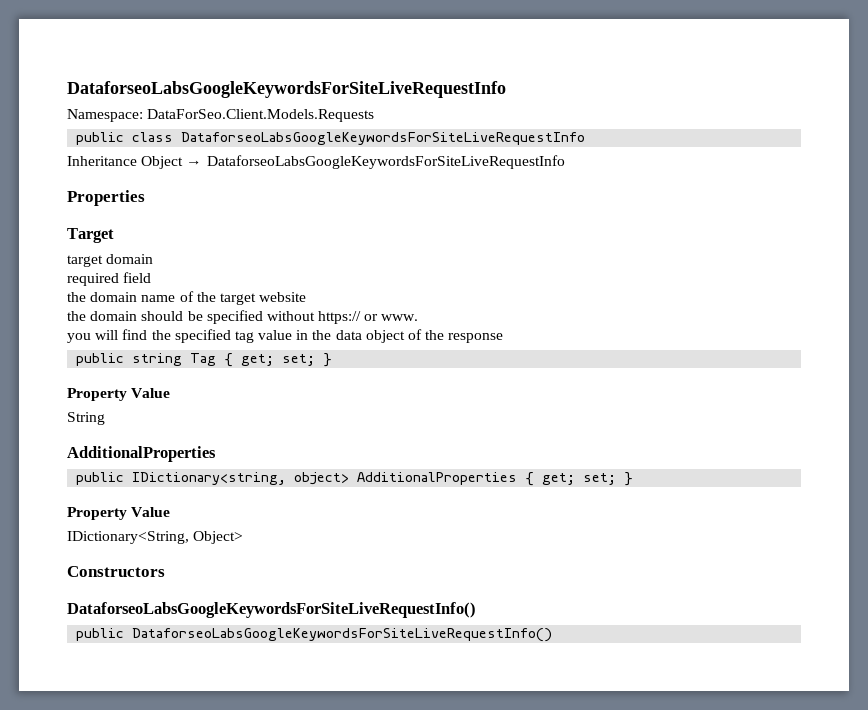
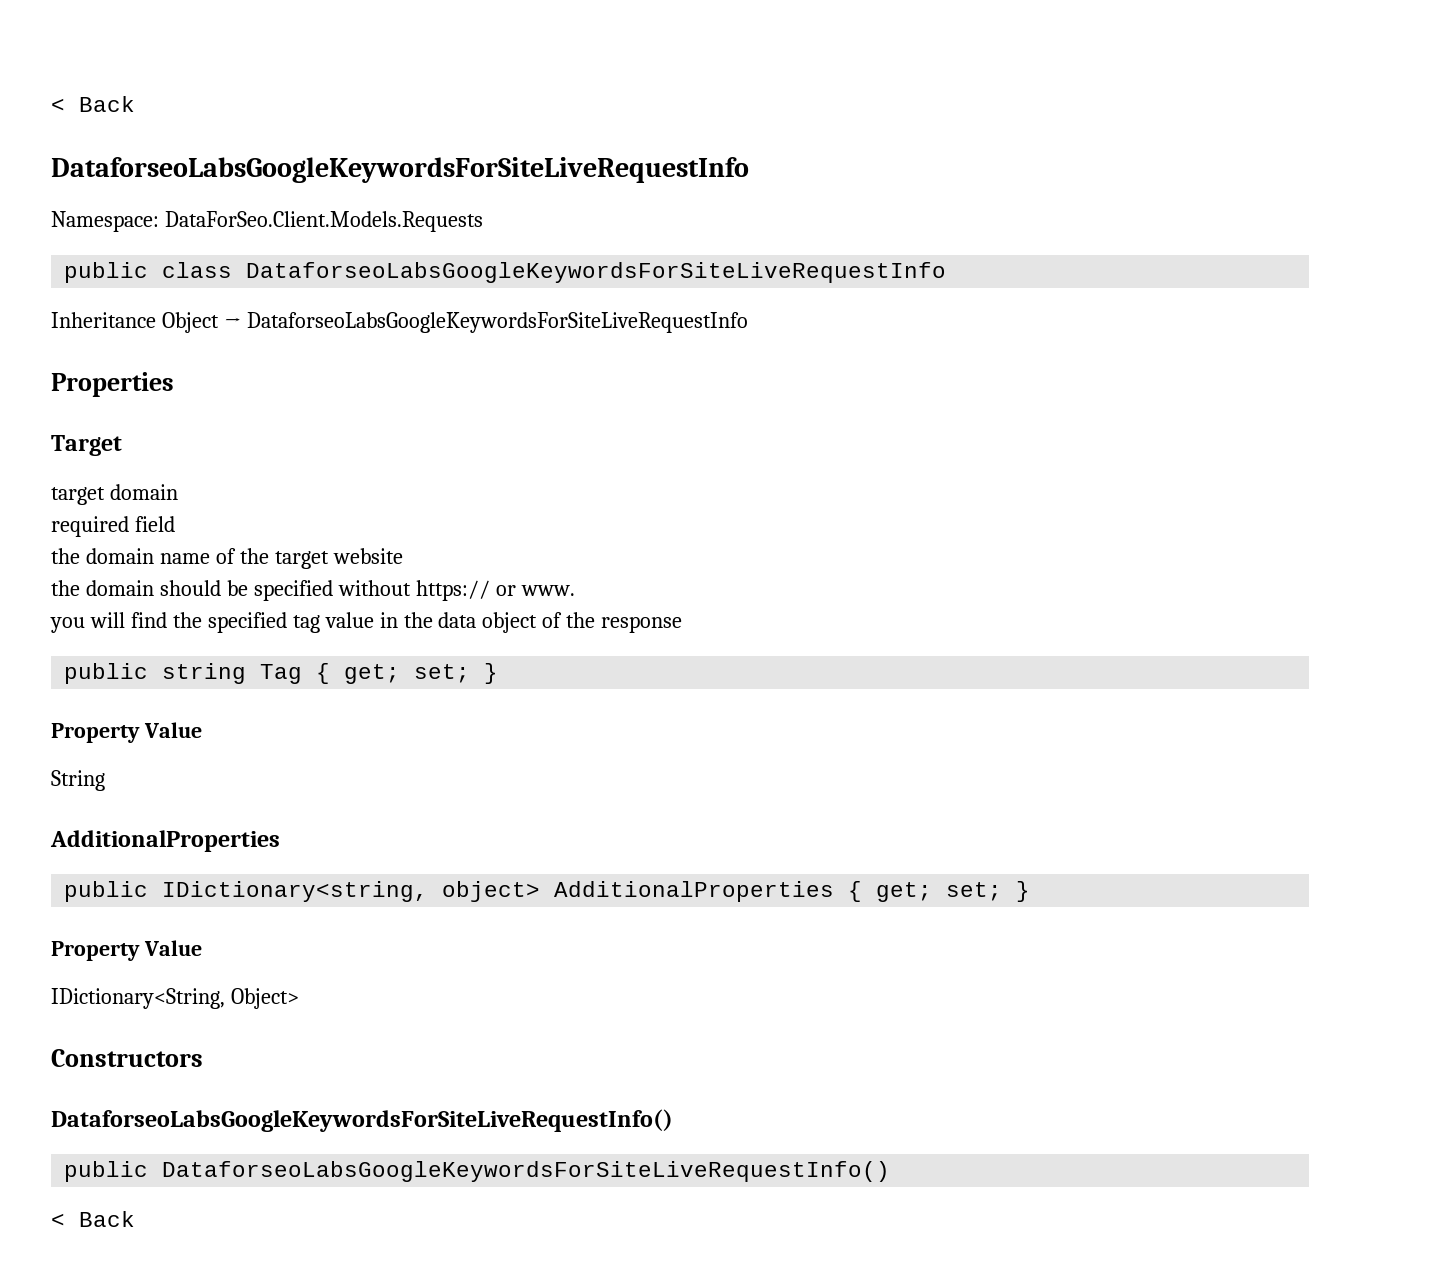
(67, 89) none -> [51,96,135,112] < Back //
(553, 635) none -> [51,1211,135,1227] // < Back

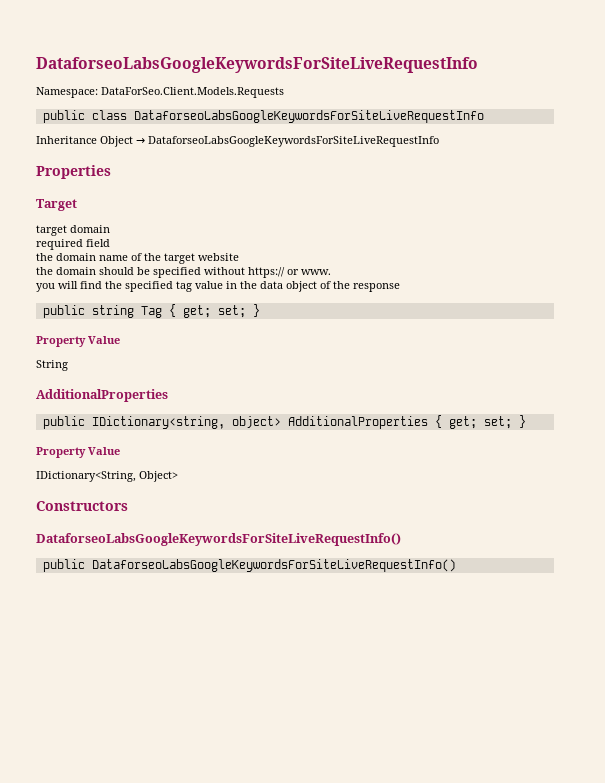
[51,96,135,112] < Back // -> (36, 65) none
[51,1211,135,1227] // < Back -> (456, 565) none

